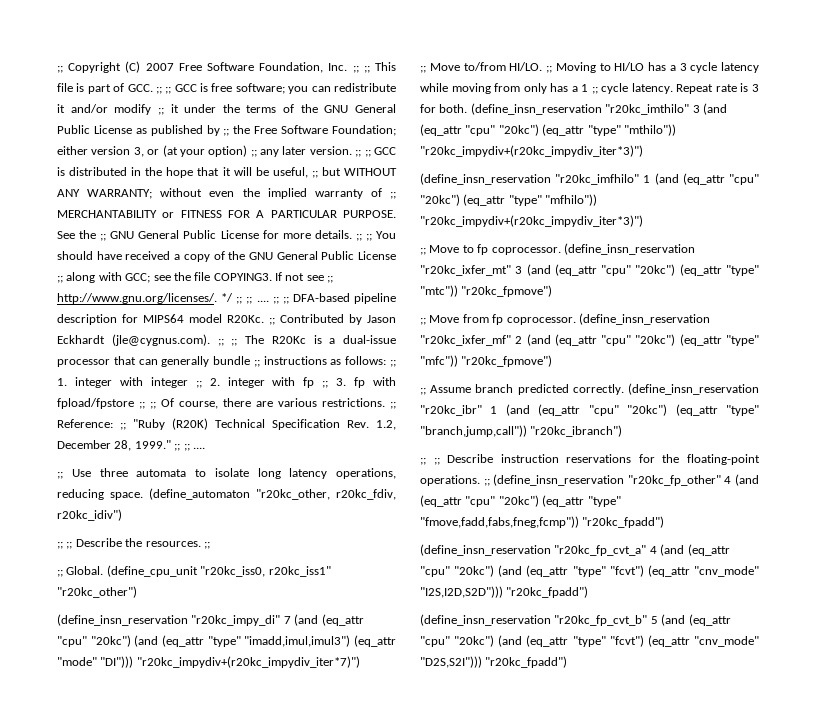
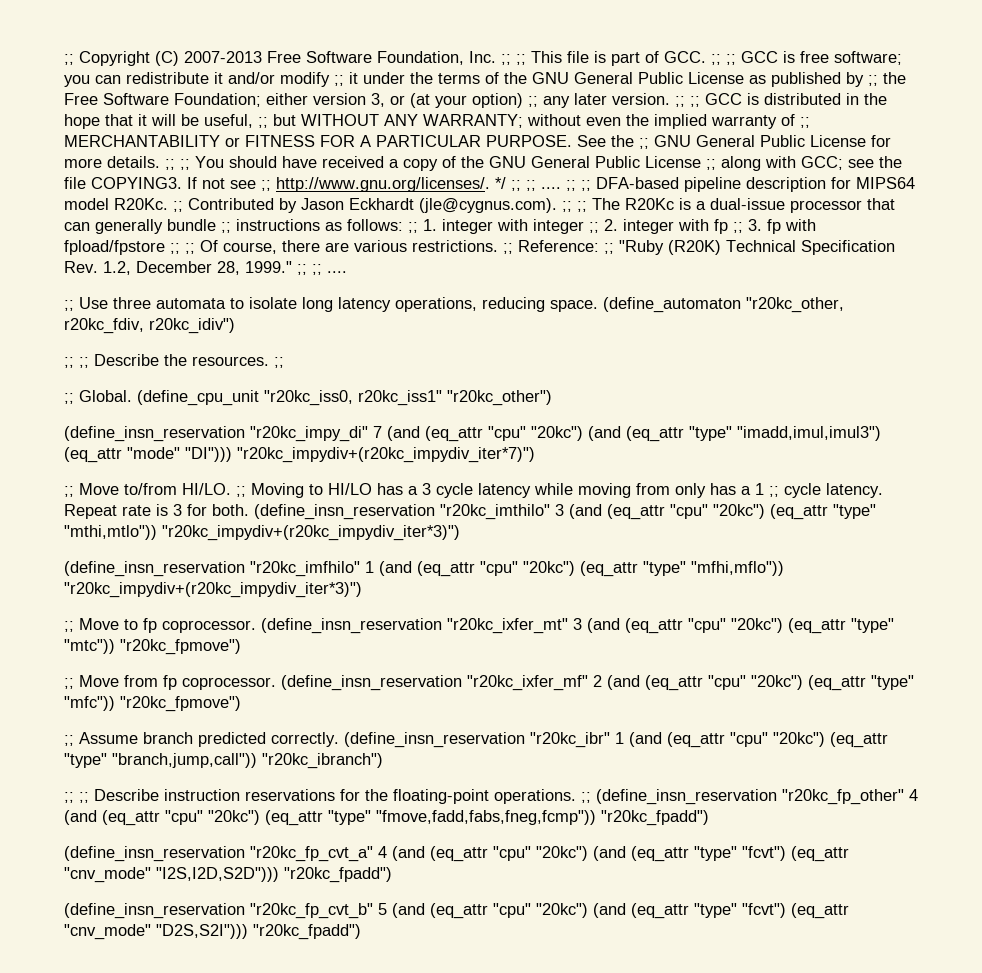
[145,63,174,71] 2007 -> [184,51,262,63] 2007-2013
[623,124,676,136] "mthilo")) -> [64,525,157,540] "mthi,mtlo"))
[545,194,598,206] "mfhilo")) -> [691,561,784,576] "mfhi,mflo"))

